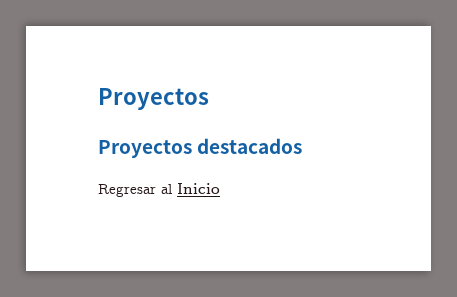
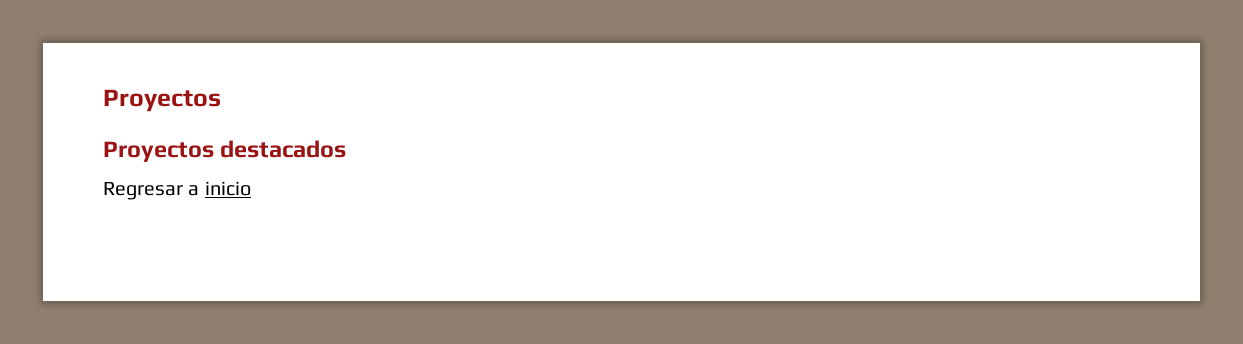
[161,183,220,194] al Inicio -> [188,181,251,196] a inicio

